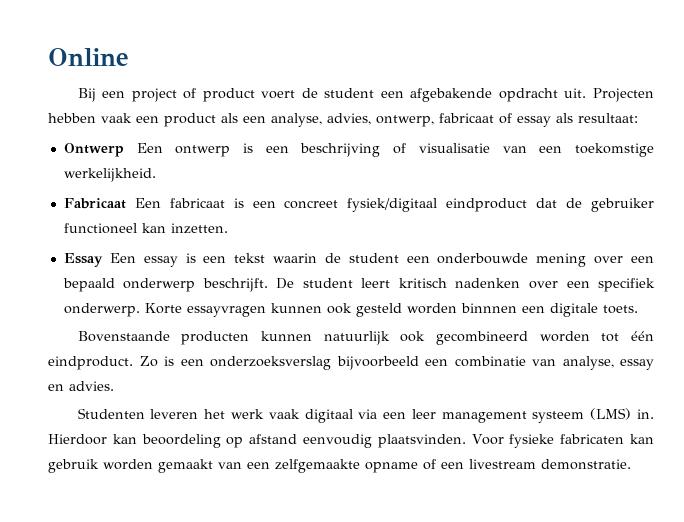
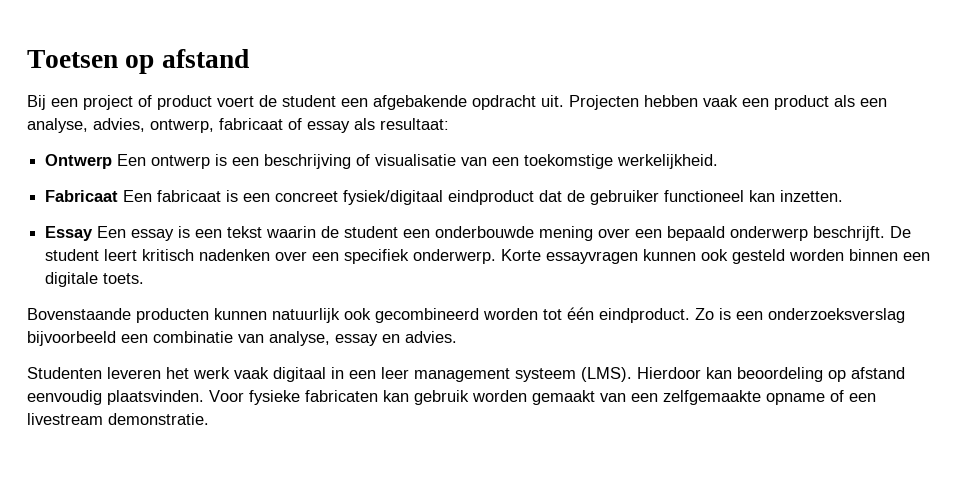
[48,48,129,66] Online -> [27,49,249,74] Toetsen op afstand
[460,303,517,313] binnnen -> [849,249,899,261] binnen
[358,409,378,419] via -> [331,367,344,379] in
[590,408,654,420] (LMS) in. -> [581,367,632,382] (LMS).

